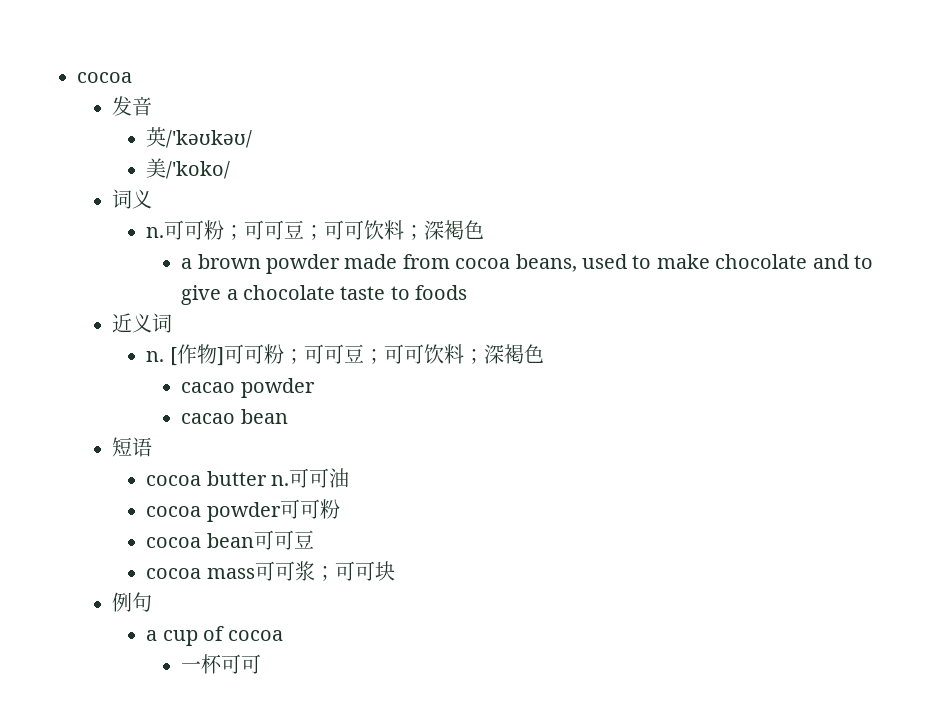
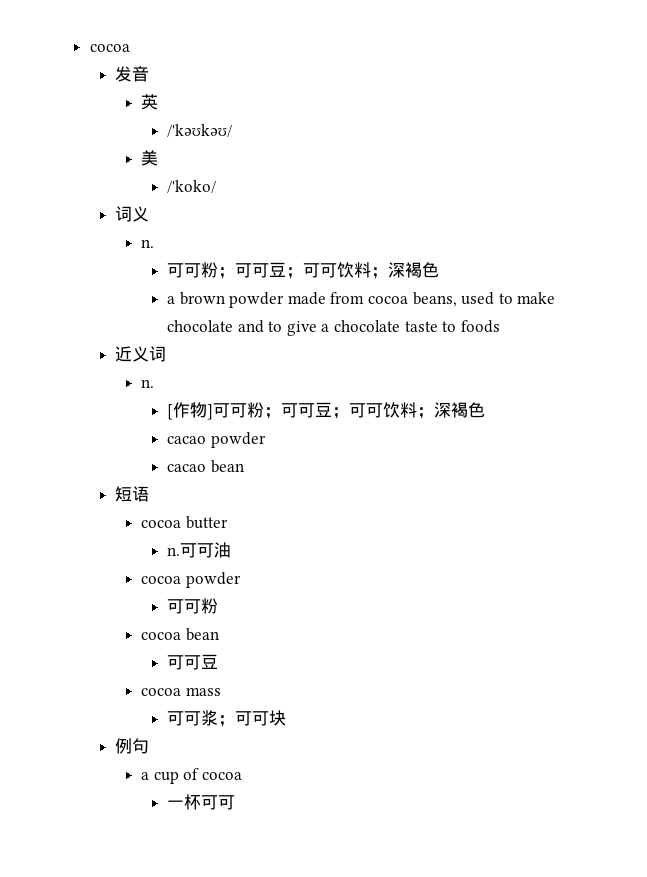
(167, 137) none -> (159, 102) //
(167, 168) none -> (159, 158) //
(165, 232) none -> (155, 243) //
(165, 356) none -> (155, 383) //
(267, 478) none -> (228, 522) //
(281, 512) none -> (241, 580) //
(254, 540) none -> (219, 634) //
(255, 573) none -> (221, 691) //

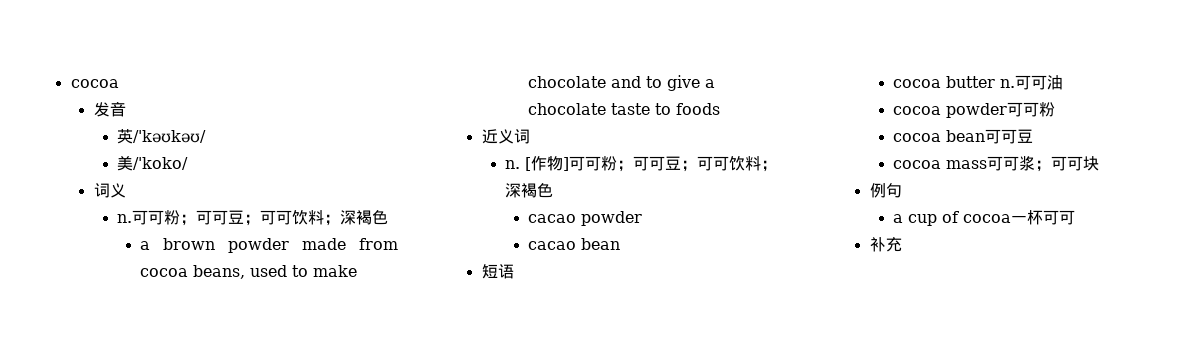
(159, 102) // -> (134, 136) none
(159, 158) // -> (134, 163) none
(155, 243) // -> (133, 218) none
(155, 383) // -> (521, 164) none
(228, 522) // -> (996, 82) none
(241, 580) // -> (1008, 110) none
(219, 634) // -> (986, 136) none
(221, 691) // -> (988, 164) none
(243, 776) // -> (1012, 218) none
(235, 802) none -> [869,237,902,252] // 补充

